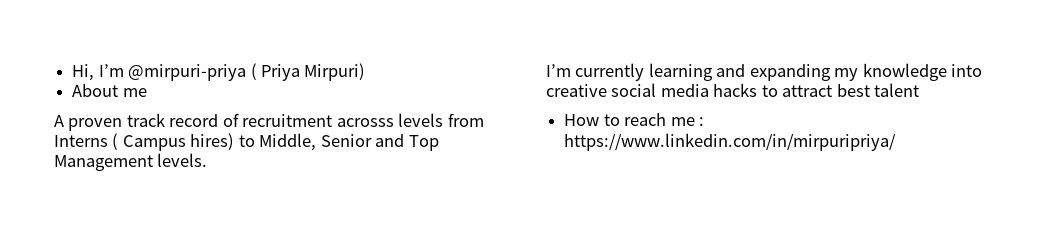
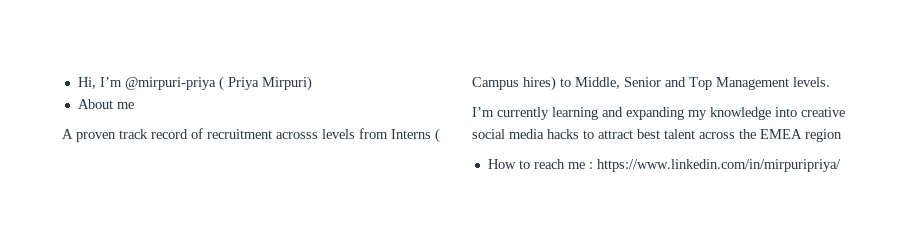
(920, 90) none -> [699,129,842,142] across the EMEA region

